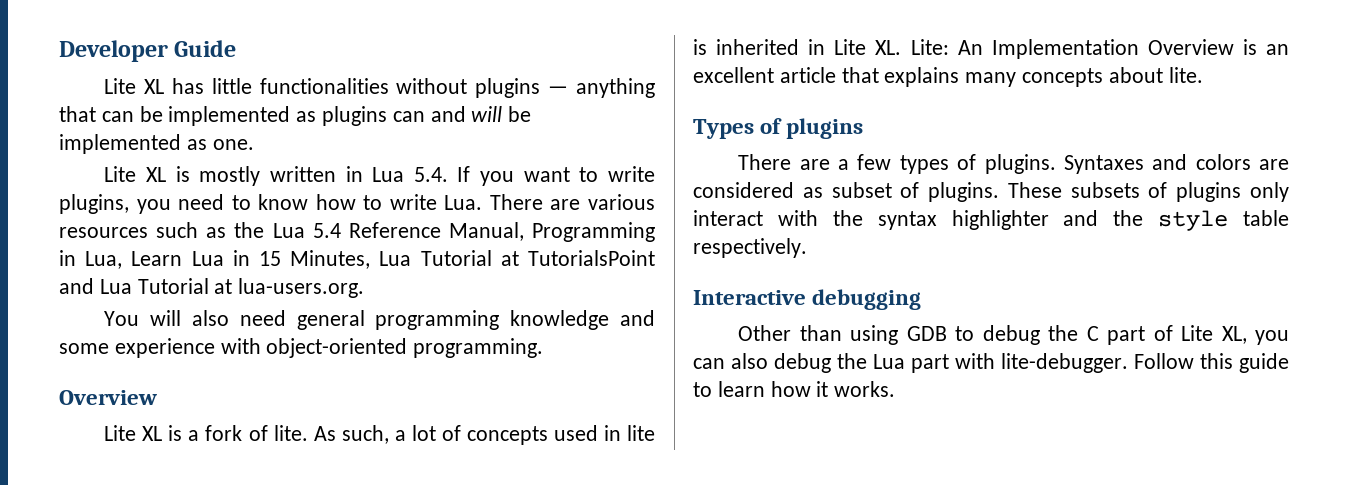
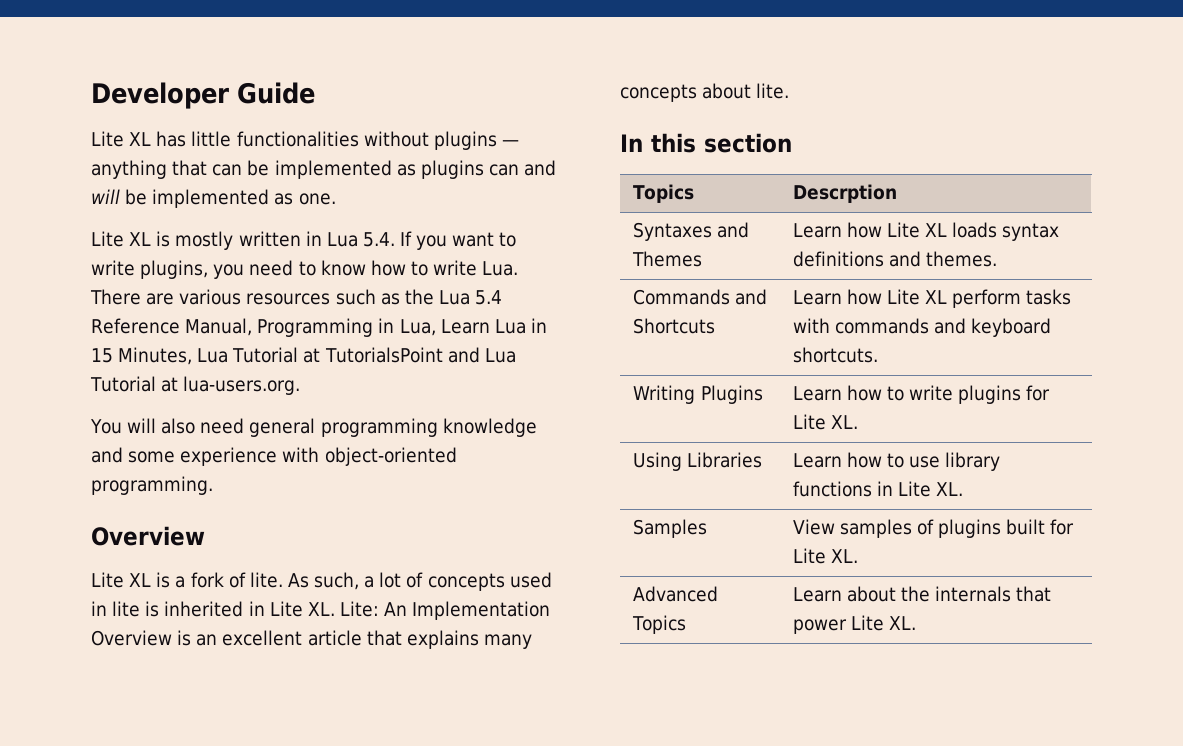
[693,118,864,139] [738,154,1289,174] [693,182,1289,202] [693,210,1289,231] [693,238,807,258] [693,289,922,310] [738,325,1289,345] [693,353,1289,373] [693,381,896,397] Types of plugins // There are a few types of plugins. Syntaxes and colors are considered as subset of plugins. These subsets of plugins only interact with the syntax highlighter and the style table respectively. // Interactive debugging // Other than using GDB to debug the C part of Lite XL, you can also debug the Lua part with lite-debugger. Follow this guide to learn how it works. -> [620,133,792,153] [632,184,695,203] [792,184,897,203] [632,222,749,241] [631,251,702,267] [792,222,1060,241] [792,251,997,267] [632,289,767,305] [632,318,715,334] [792,289,1072,308] [792,318,1051,337] [792,347,878,363] [632,385,763,404] [792,385,1051,404] [792,414,858,430] [632,452,762,471] [792,452,1001,471] [792,481,963,497] [632,519,707,538] [792,519,1075,538] [792,548,858,564] [632,586,718,602] [631,615,687,634] [792,586,1052,602] [792,615,916,634] In this section // Topics | Descrption // Syntaxes and Themes | Learn how Lite XL loads syntax definitions and themes. // Commands and Shortcuts | Learn how Lite XL perform tasks with commands and keyboard shortcuts. // Writing Plugins | Learn how to write plugins for Lite XL. // Using Libraries | Learn how to use library functions in Lite XL. // Samples | View samples of plugins built for Lite XL. // Advanced Topics | Learn about the internals that power Lite XL.

